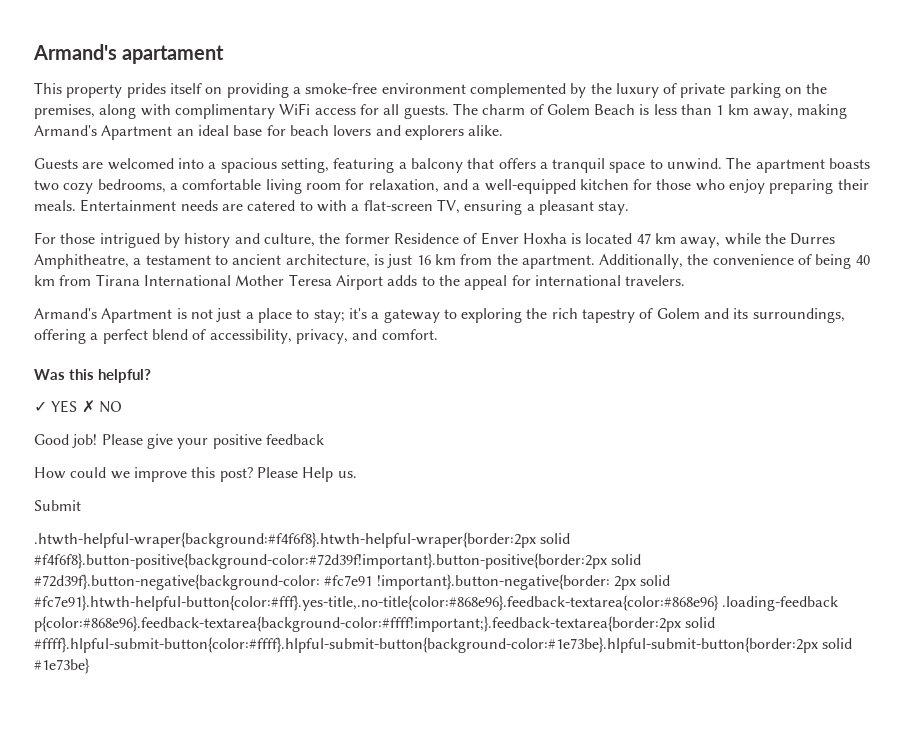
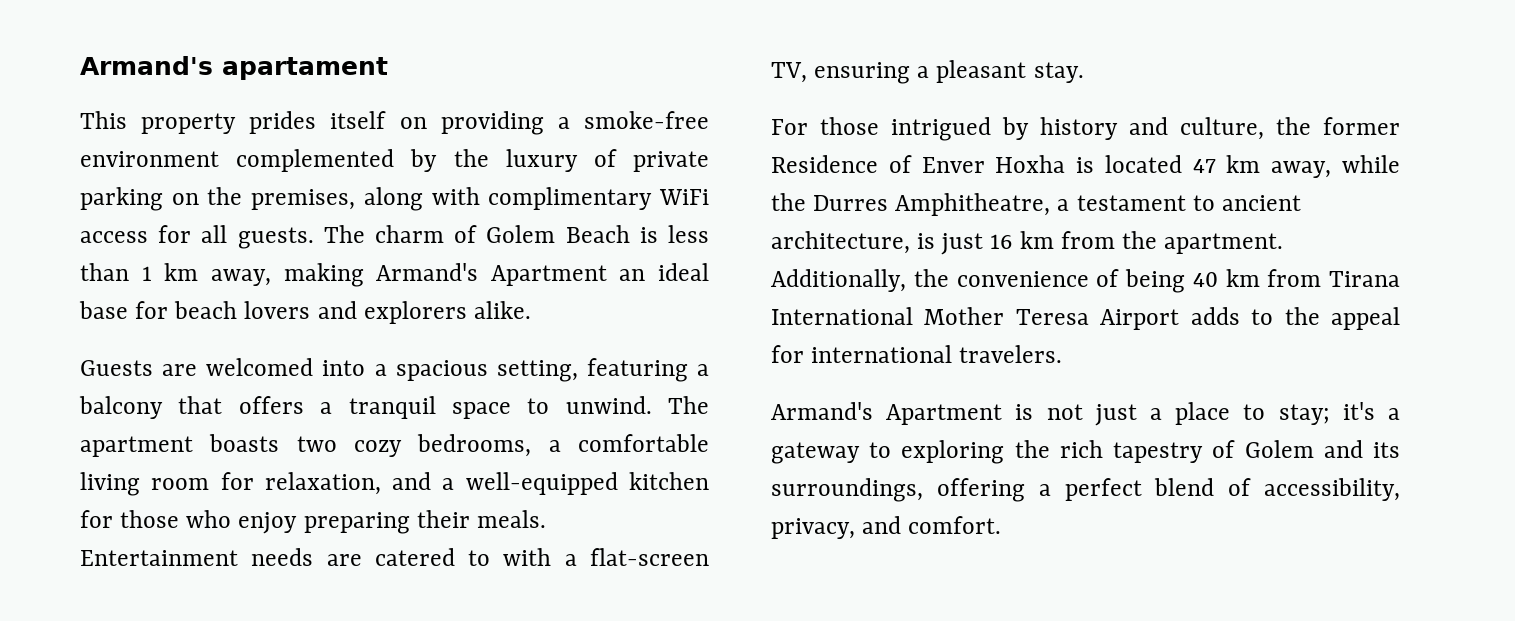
[34,369,151,383] [34,400,122,413] [34,434,324,449] [34,467,357,482] [34,500,81,511] [34,532,571,548] [34,553,642,569] [34,574,671,590] [34,595,839,611] [34,616,716,632] [34,637,853,653] [34,658,90,674] // Was this helpful? // ✓ YES ✗ NO // Good job! Please give your positive feedback // How could we improve this post? Please Help us. // Submit // .htwth-helpful-wraper{background:#f4f6f8}.htwth-helpful-wraper{border:2px solid #f4f6f8}.button-positive{background-color:#72d39f!important}.button-positive{border:2px solid #72d39f}.button-negative{background-color: #fc7e91 !important}.button-negative{border: 2px solid #fc7e91}.htwth-helpful-button{color:#fff}.yes-title,.no-title{color:#868e96}.feedback-textarea{color:#868e96} .loading-feedback p{color:#868e96}.feedback-textarea{background-color:#ffff!important;}.feedback-textarea{border:2px solid #ffff}.hlpful-submit-button{color:#ffff}.hlpful-submit-button{background-color:#1e73be}.hlpful-submit-button{border:2px solid #1e73be} -> (1002, 525) none

